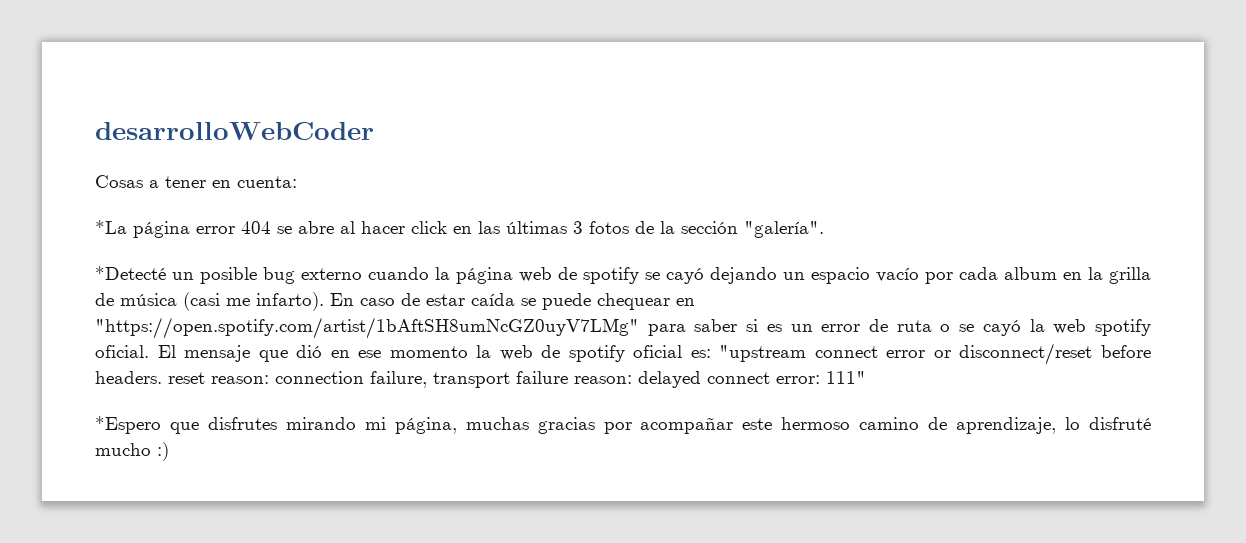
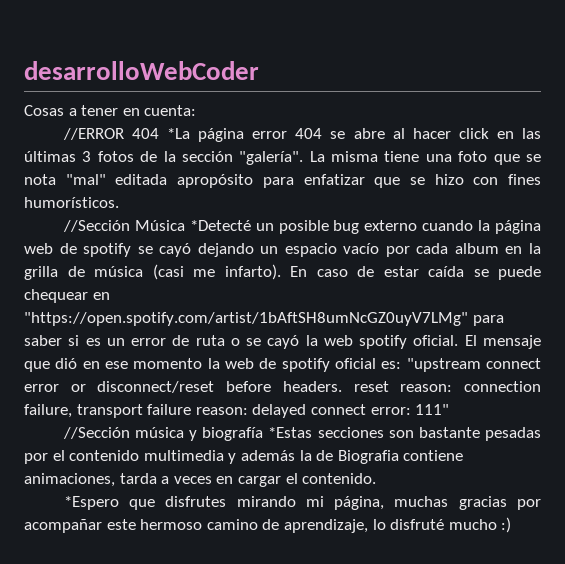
(297, 182) none -> [62,128,159,140] //ERROR 404
(824, 229) // -> [309,151,541,165] [24,174,541,188] [24,197,119,208] [62,220,185,232] La misma tiene una foto que se nota "mal" editada apropósito para enfatizar que se hizo con fines humorísticos. // //Sección Música
(866, 377) none -> [62,427,541,441] [24,450,464,464] [24,473,377,487] // //Sección música y biografía *Estas secciones son bastante pesadas por el contenido multimedia y además la de Biografia contiene animaciones, tarda a veces en cargar el contenido.

